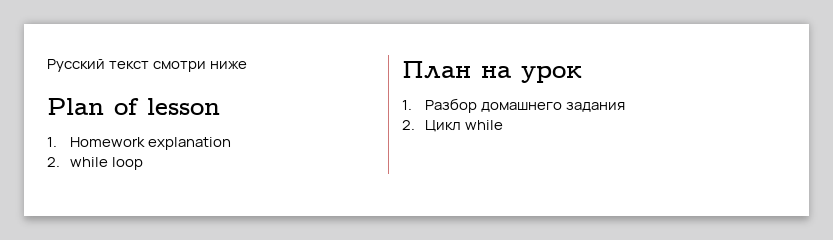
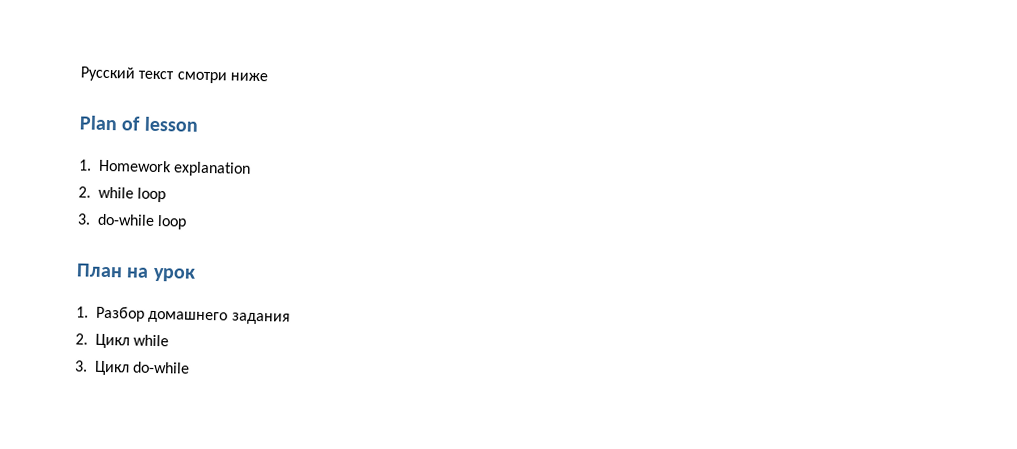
(143, 163) none -> [77,213,188,230] // 3. do-while loop
(503, 125) none -> [74,360,191,376] // 3. Цикл do-while

